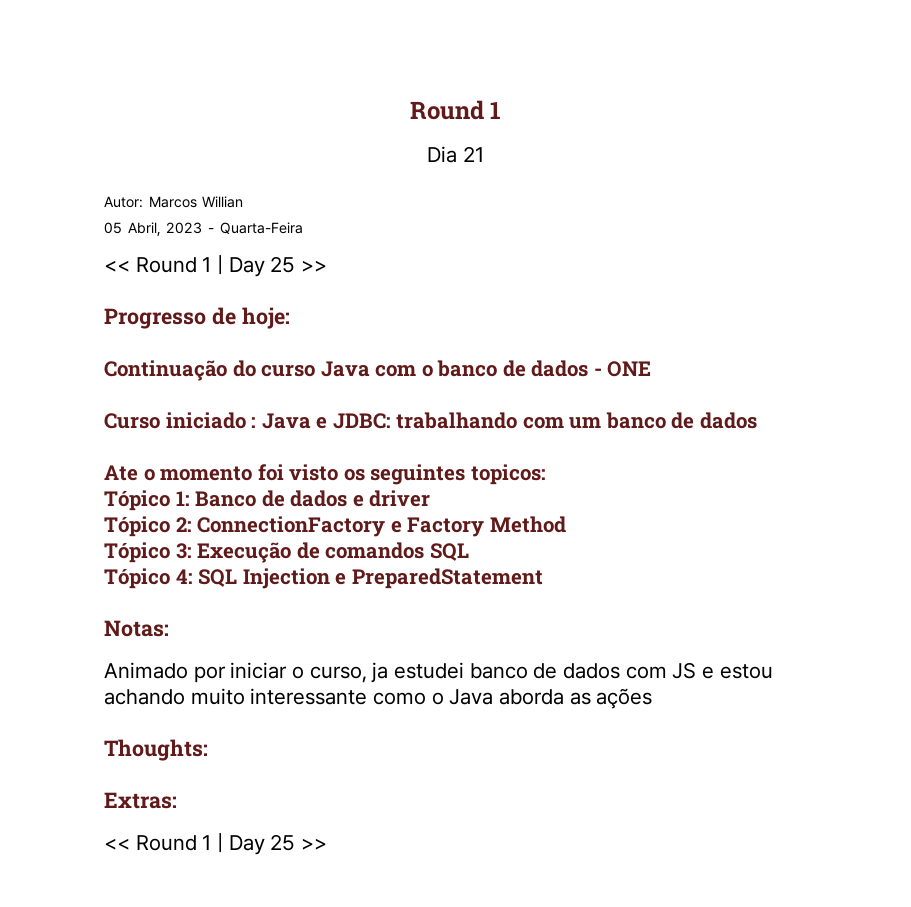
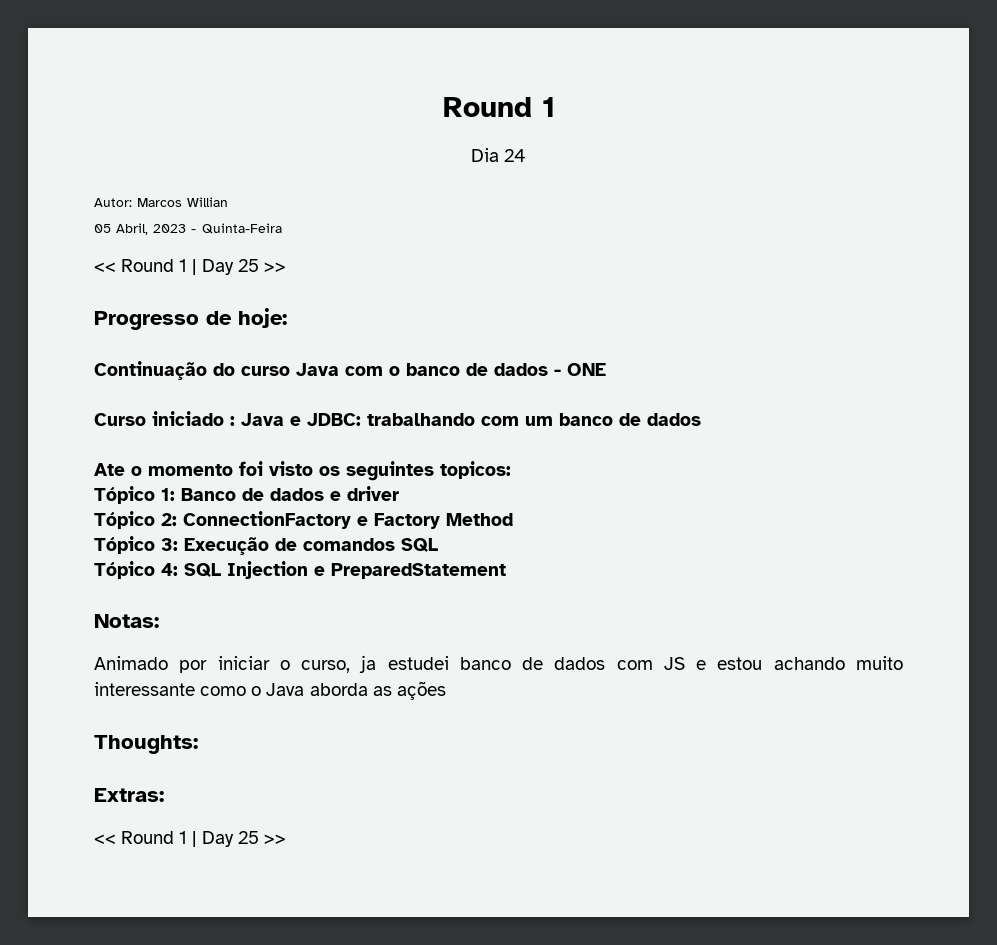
[462,146,484,162] 21 -> [504,149,527,162] 24
[219,222,303,234] Quarta-Feira -> [201,223,282,234] Quinta-Feira

